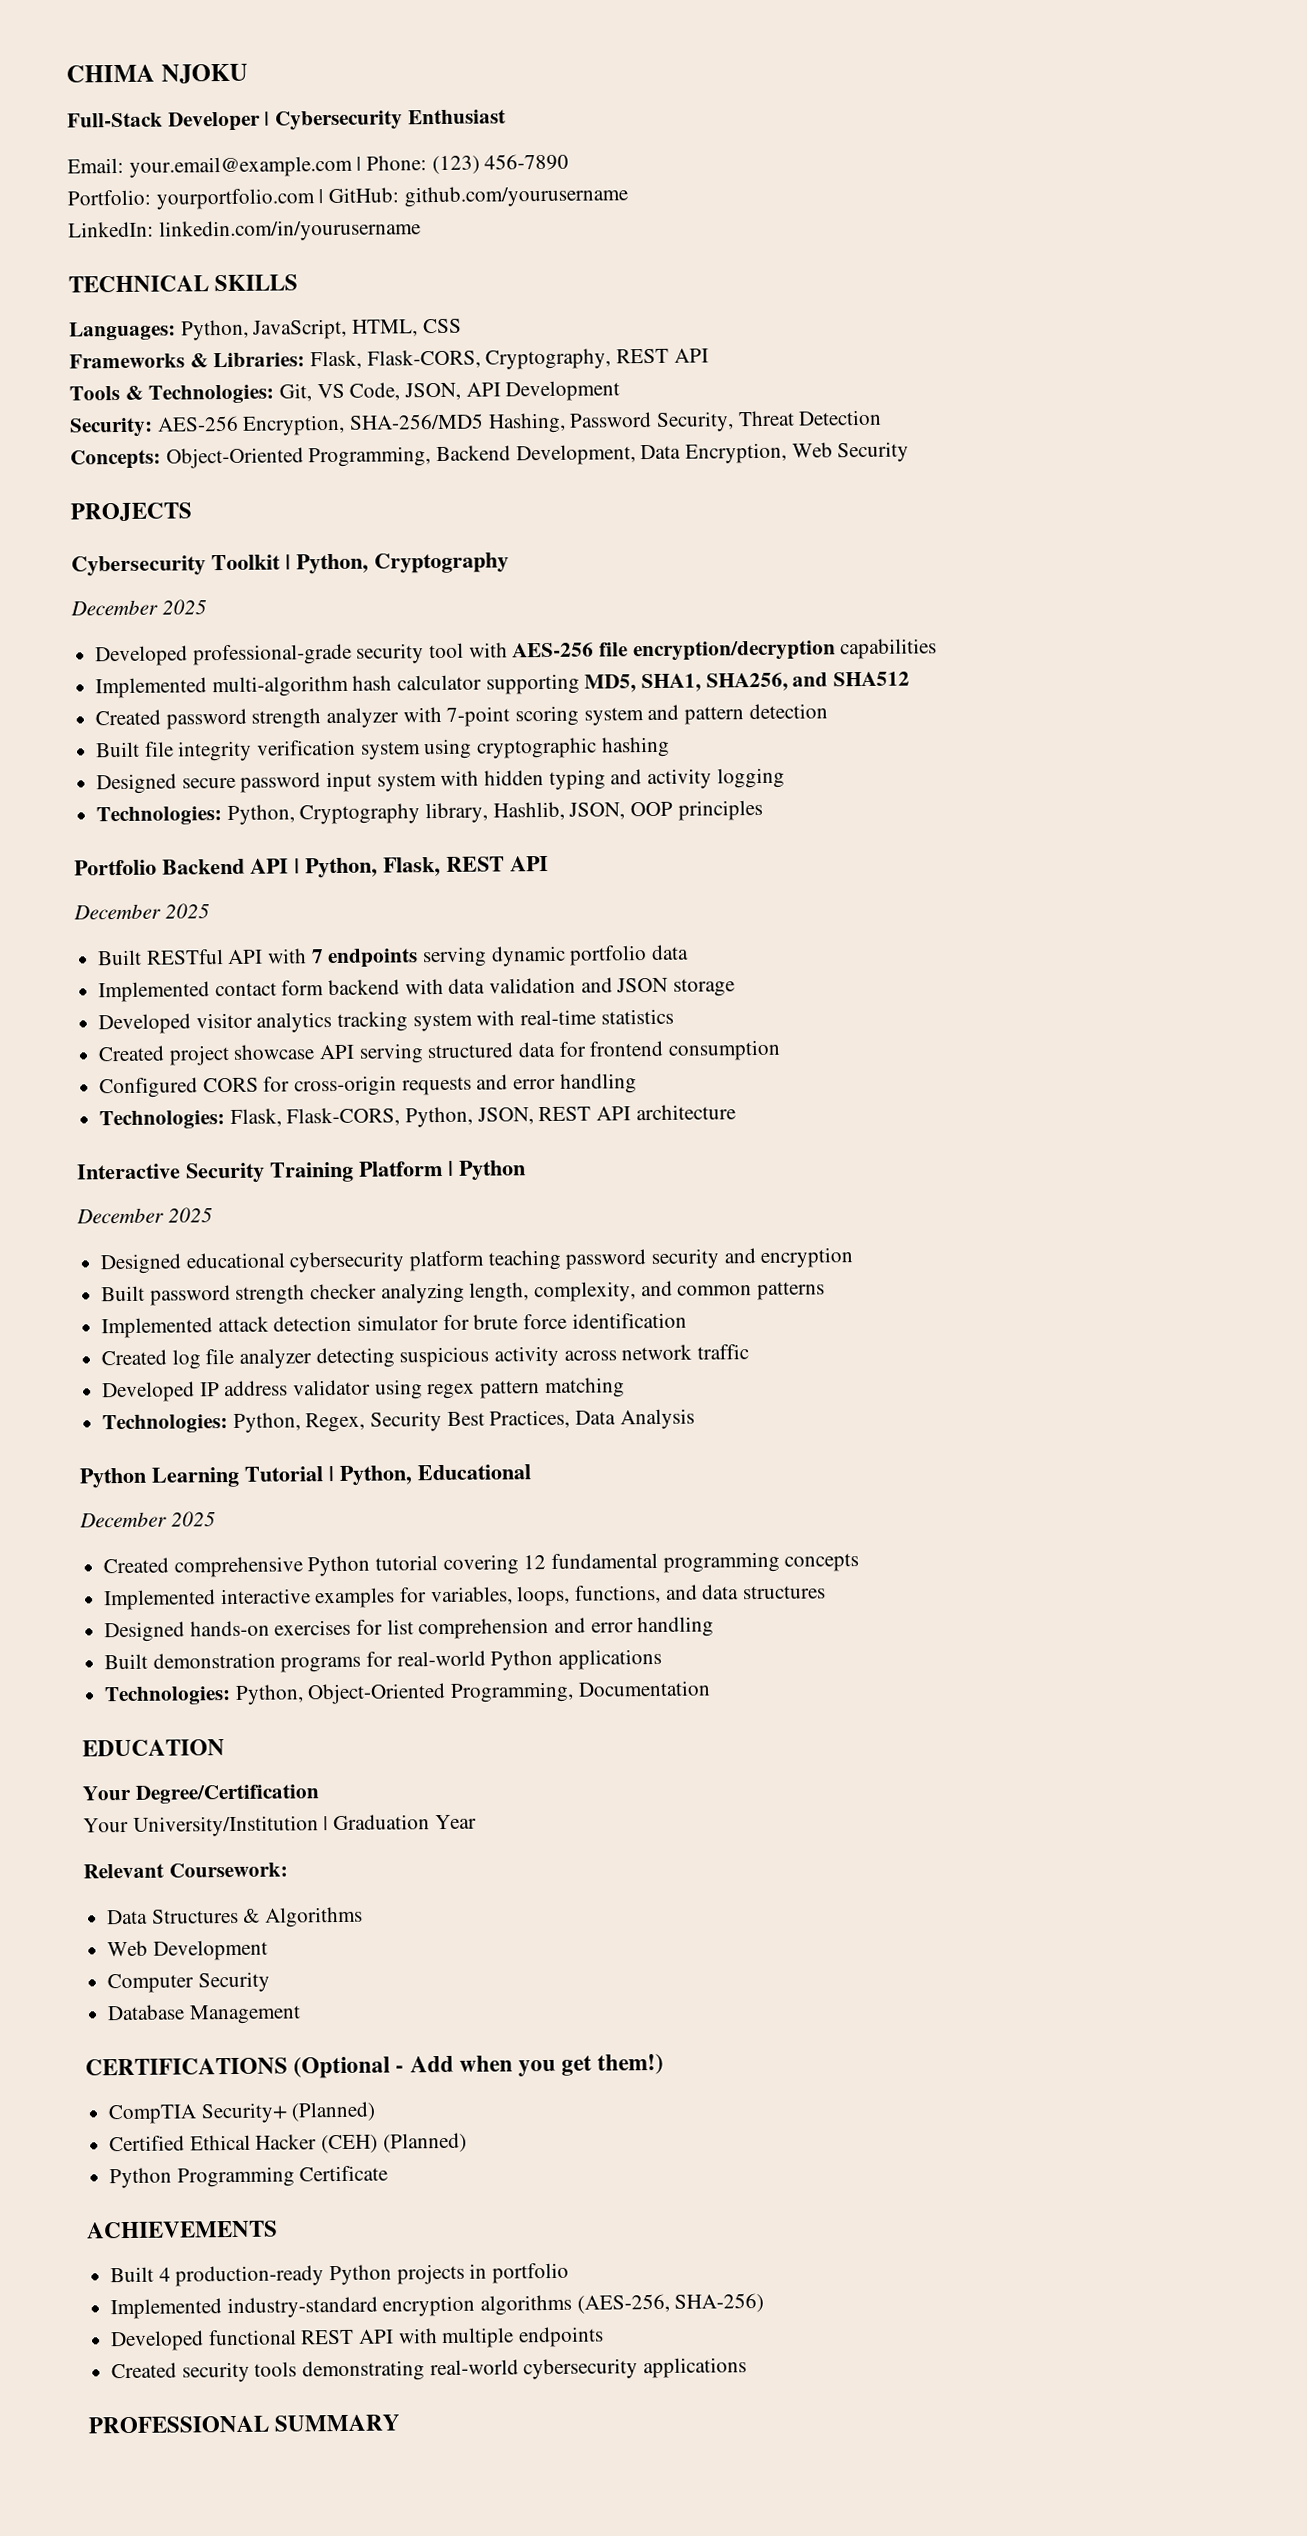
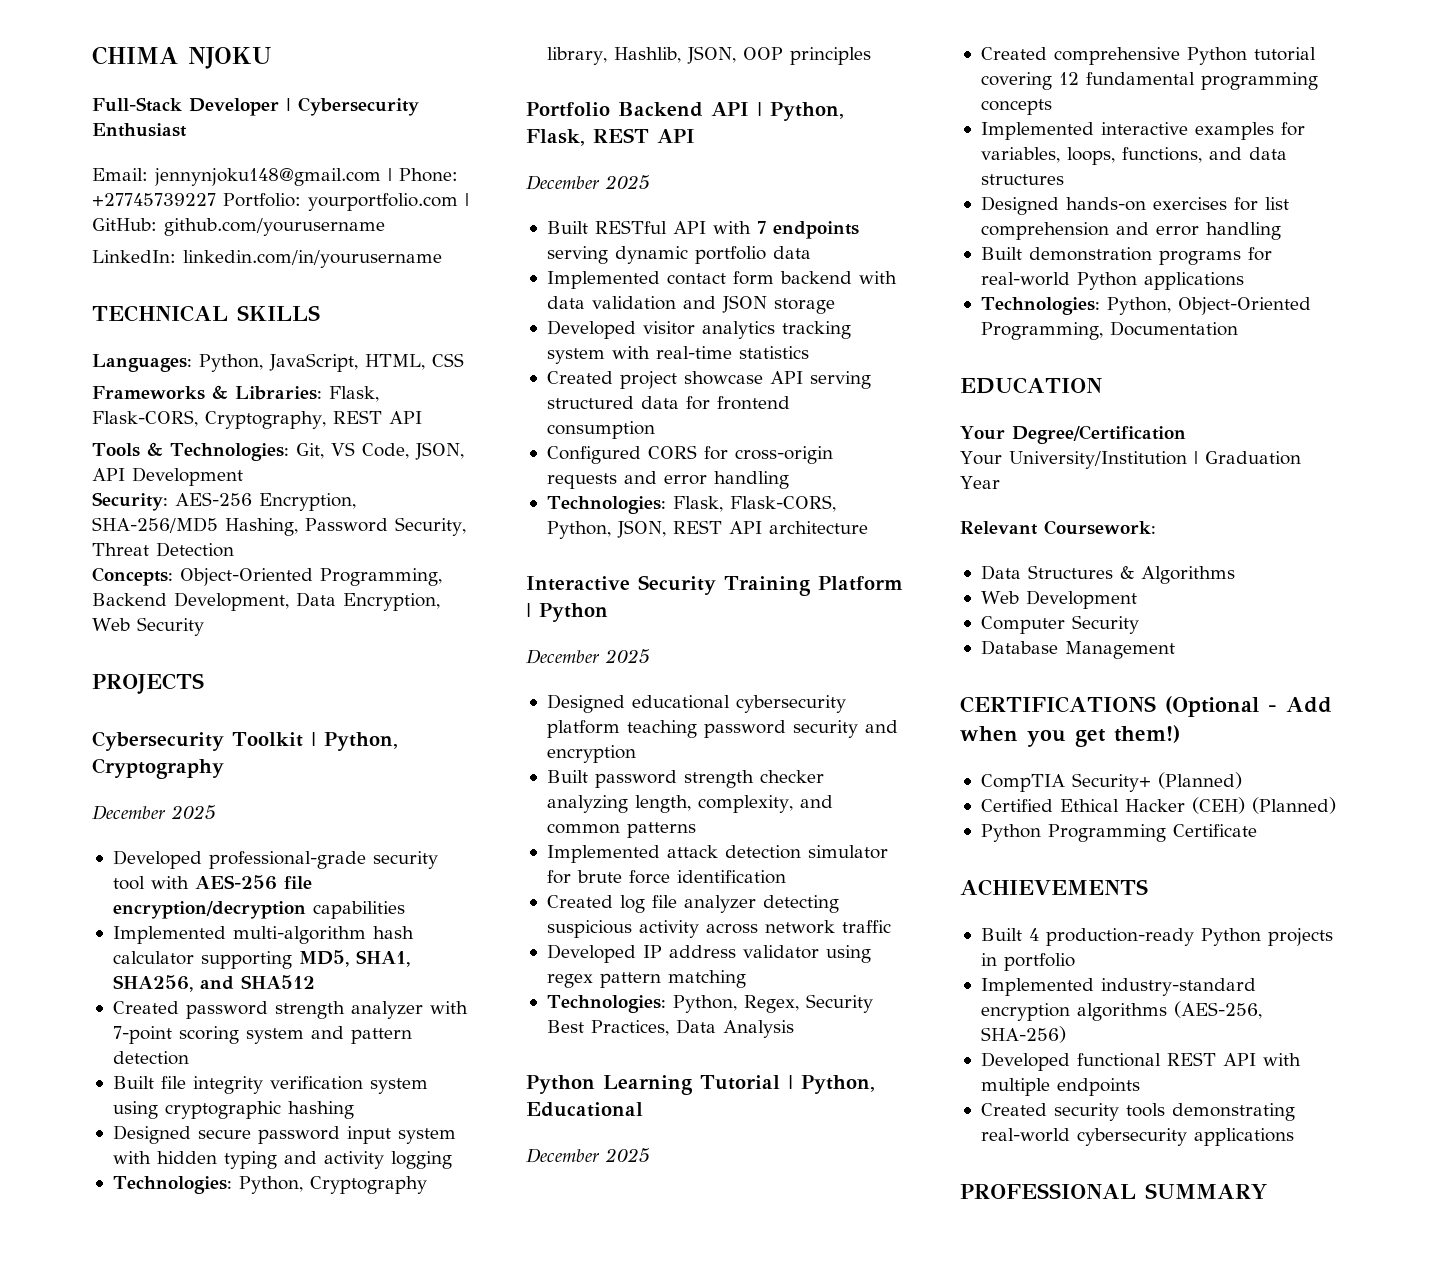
[128,155,353,178] your.email@example.com -> [154,168,381,186] jennynjoku148@gmail.com
[431,153,570,175] (123) 456-7890 // -> [92,193,216,206] +27745739227

